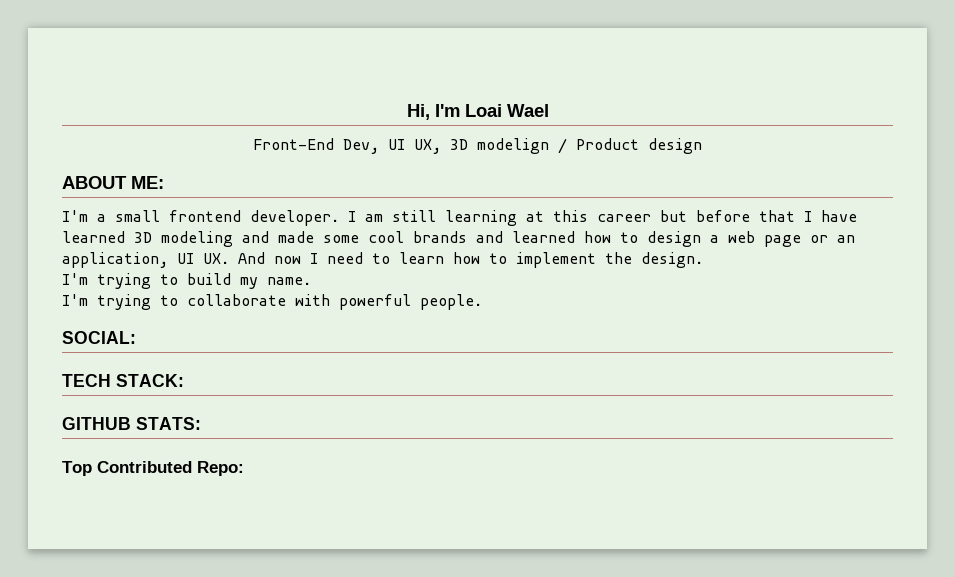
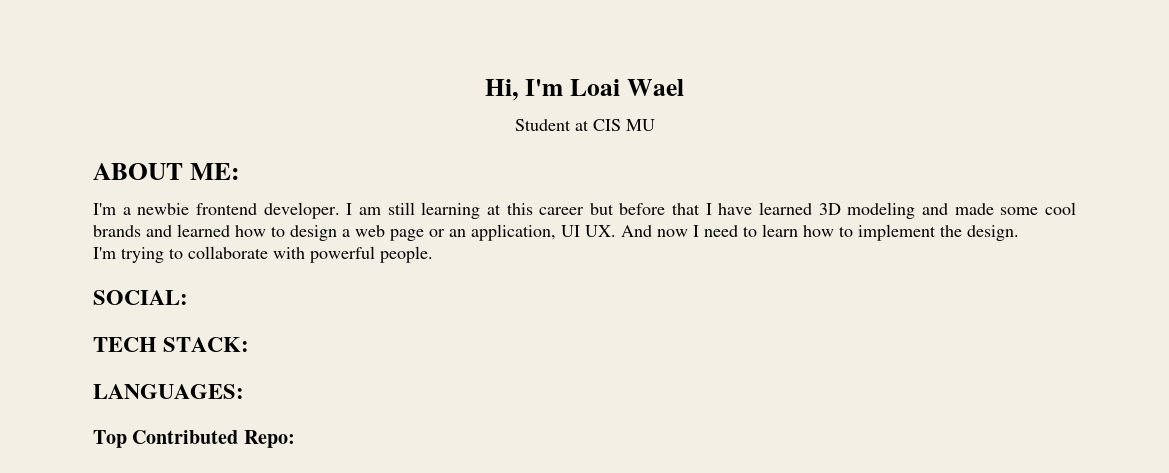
[253,138,702,154] Front-End Dev, UI UX, 3D modelign / Product design -> [514,119,655,131] Student at CIS MU
[115,210,160,222] small -> [137,203,190,215] newbie
[62,273,311,289] // I'm trying to build my name. -> (1019, 233) none
[62,417,201,430] GITHUB STATS: -> [93,384,244,399] LANGUAGES:

